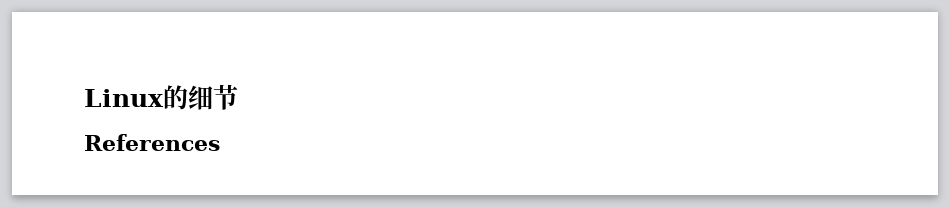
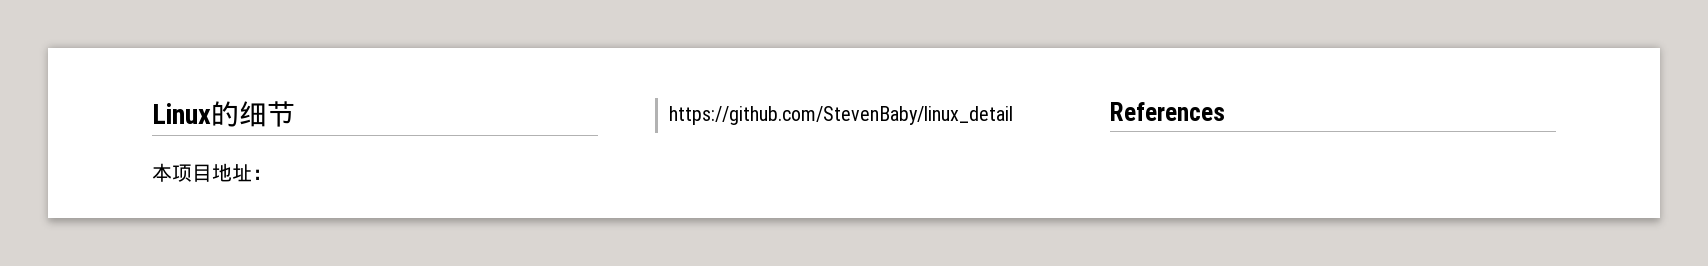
(238, 97) none -> [152,163,272,182] [669,106,1014,125] // 本项目地址： // https://github.com/StevenBaby/linux_detail

